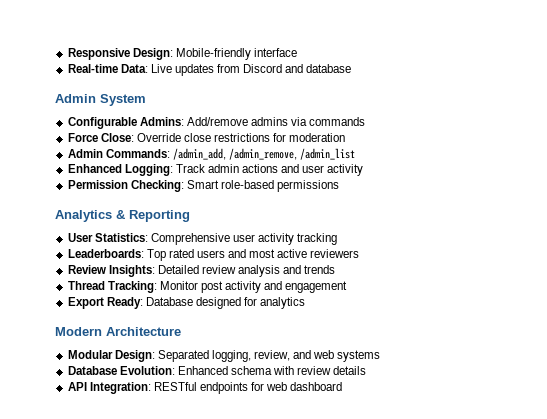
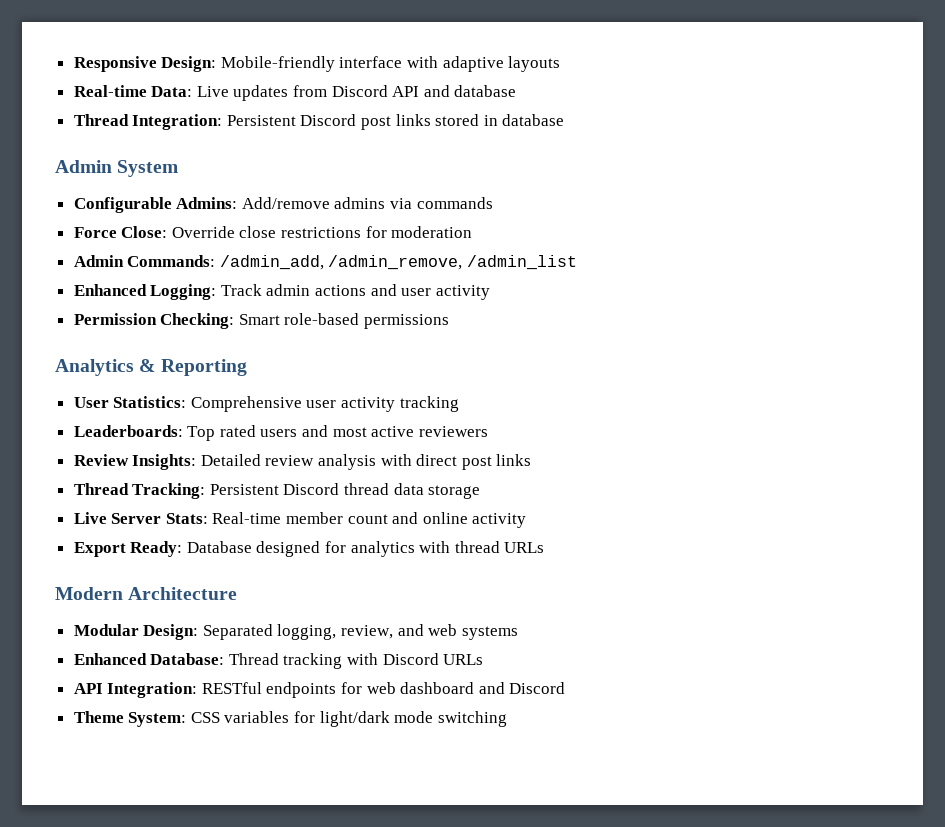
(297, 52) none -> [407,56,561,72] with adaptive layouts
(283, 68) none -> [392,86,420,97] API
(352, 68) none -> [73,114,565,130] // Thread Integration: Persistent Discord post links stored in database
[283,265,336,274] [67,281,348,293] and trends // Thread Tracking: Monitor post activity and engagement -> [380,454,532,470] [73,483,481,499] [73,512,527,528] with direct post links // Thread Tracking: Persistent Discord thread data storage // Live Server Stats: Real-time member count and online activity
(306, 303) none -> [419,541,545,553] with thread URLs
[67,366,367,375] Database Evolution: Enhanced schema with review details -> [73,653,484,669] Enhanced Database: Thread tracking with Discord URLs
(343, 386) none -> [478,682,566,694] [73,711,507,727] and Discord // Theme System: CSS variables for light/dark mode switching

